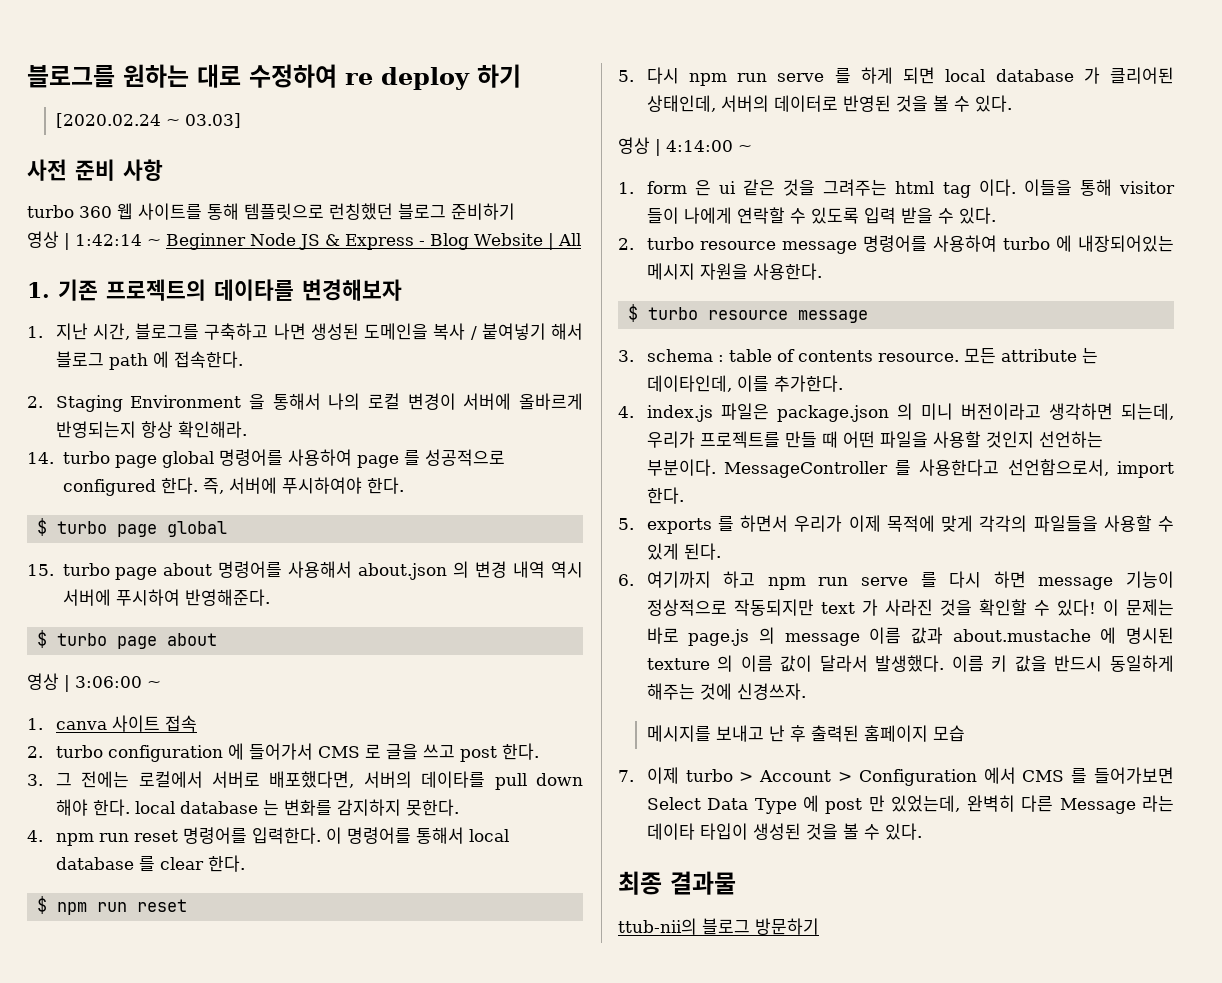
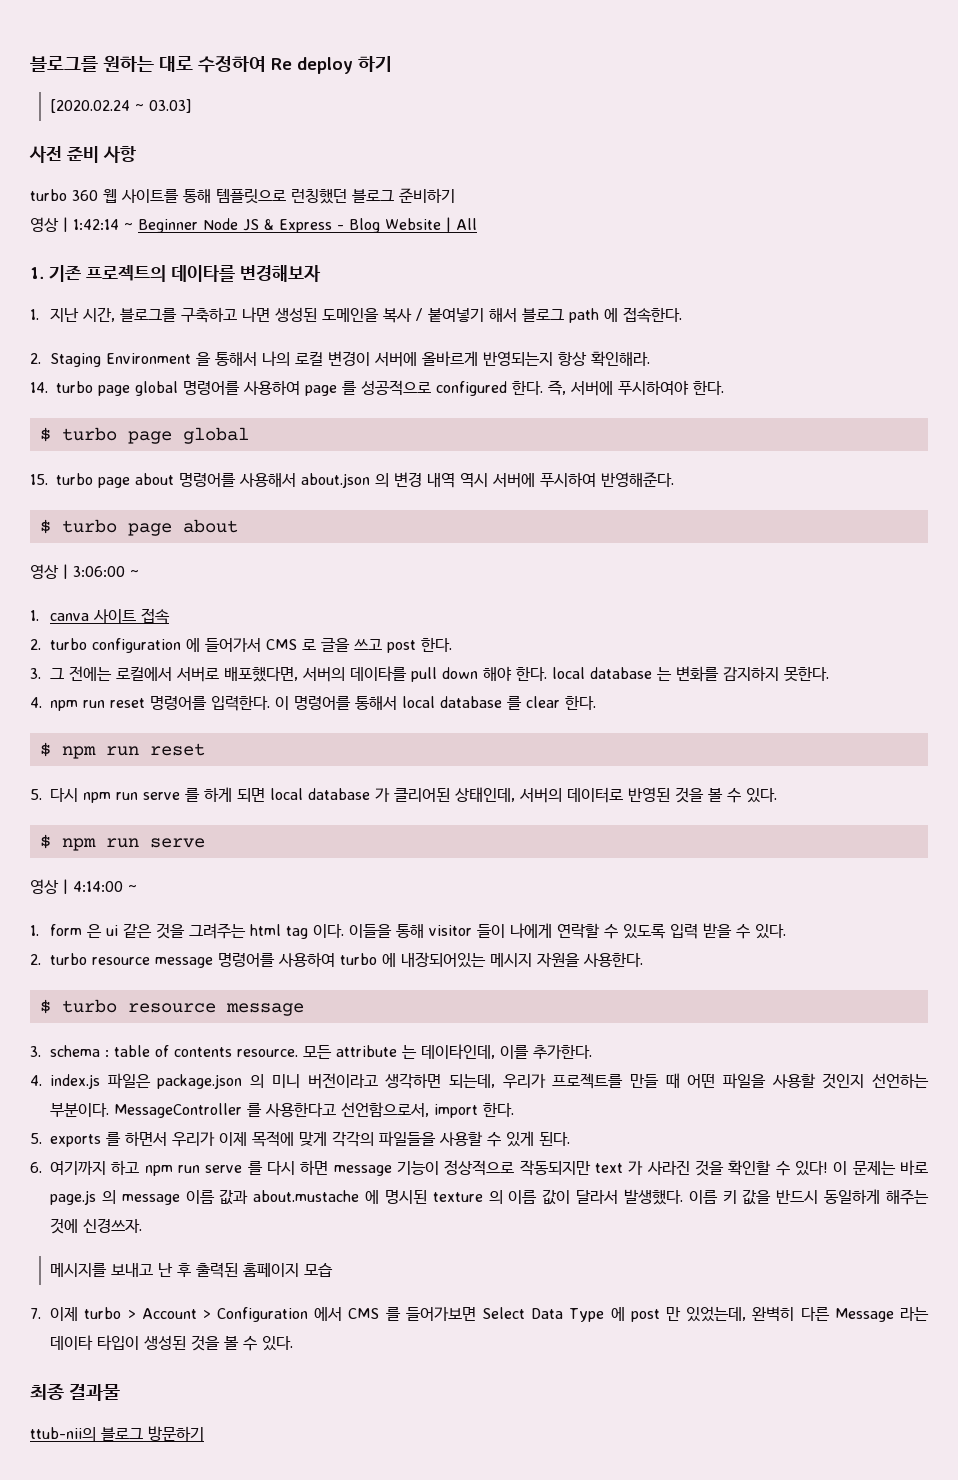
[345,73,373,85] re -> [271,58,292,70] Re
(1012, 103) none -> [39,834,205,851] // $ npm run serve

